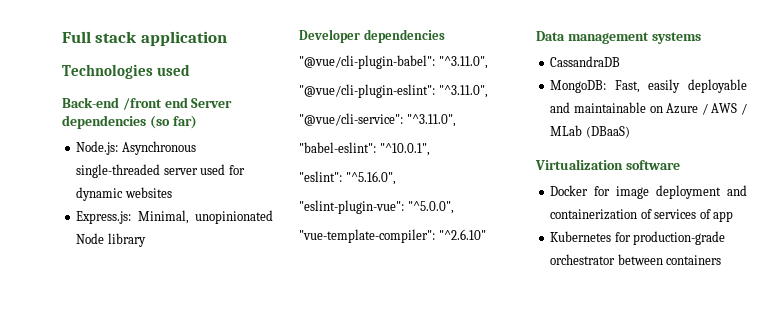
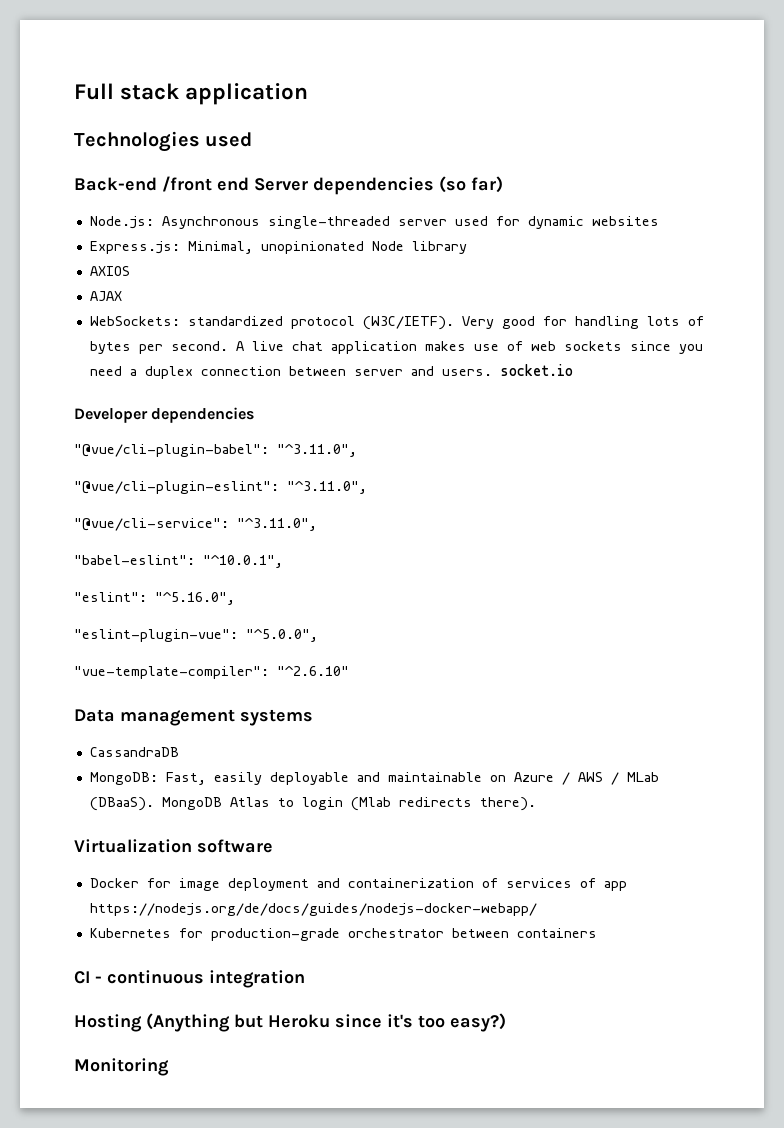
(146, 240) none -> [89,266,130,276] [89,291,122,301] [89,316,704,330] [89,341,703,354] [89,364,573,379] // AXIOS // AJAX // WebSockets: standardized protocol (W3C/IETF). Very good for handling lots of bytes per second. A live chat application makes use of web sockets since you need a duplex connection between server and users. socket.io
[585,126,630,138] (DBaaS) -> [89,797,536,811] (DBaaS). MongoDB Atlas to login (Mlab redirects there).
(734, 216) none -> [89,903,537,916] https://nodejs.org/de/docs/guides/nodejs-docker-webapp/
(722, 260) none -> [74,970,305,988] [74,1013,506,1032] [74,1058,169,1076] // CI - continuous integration // Hosting (Anything but Heroku since it's too easy?) // Monitoring

